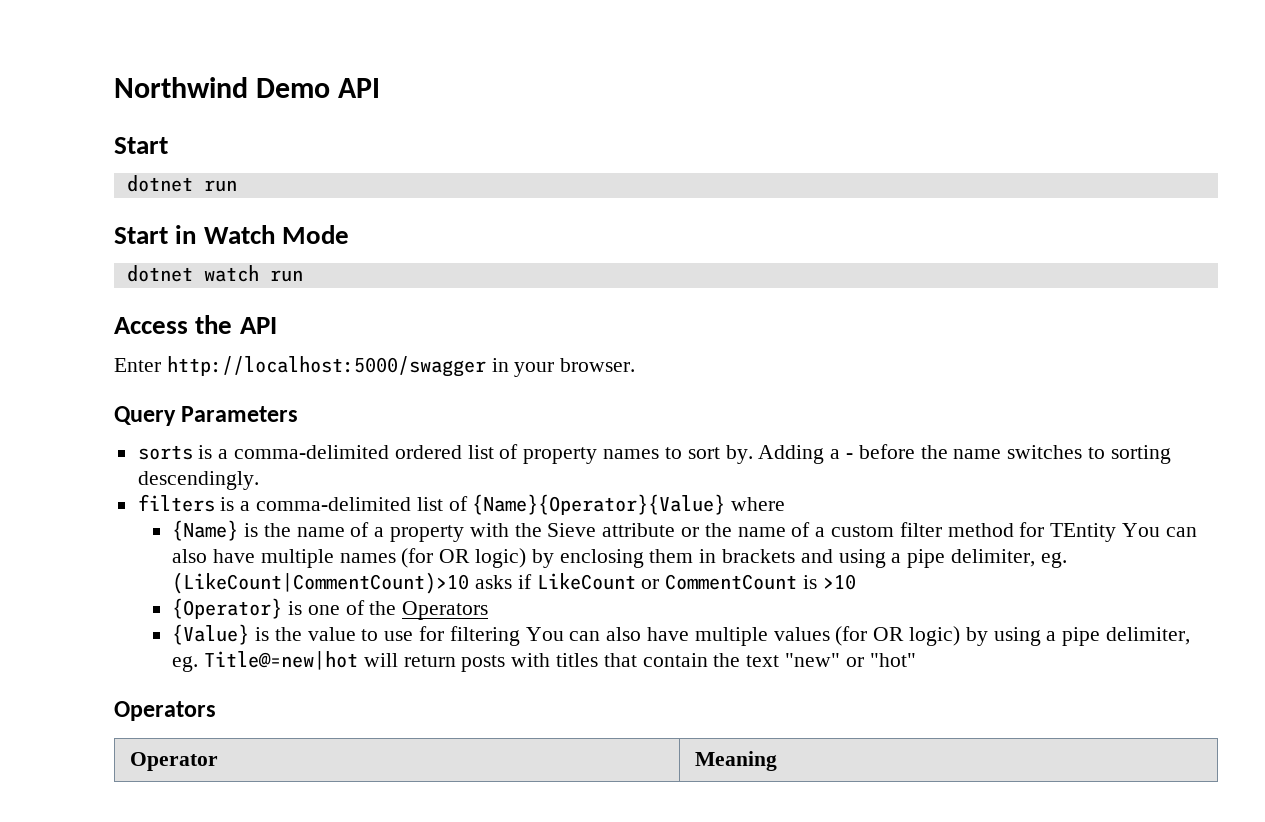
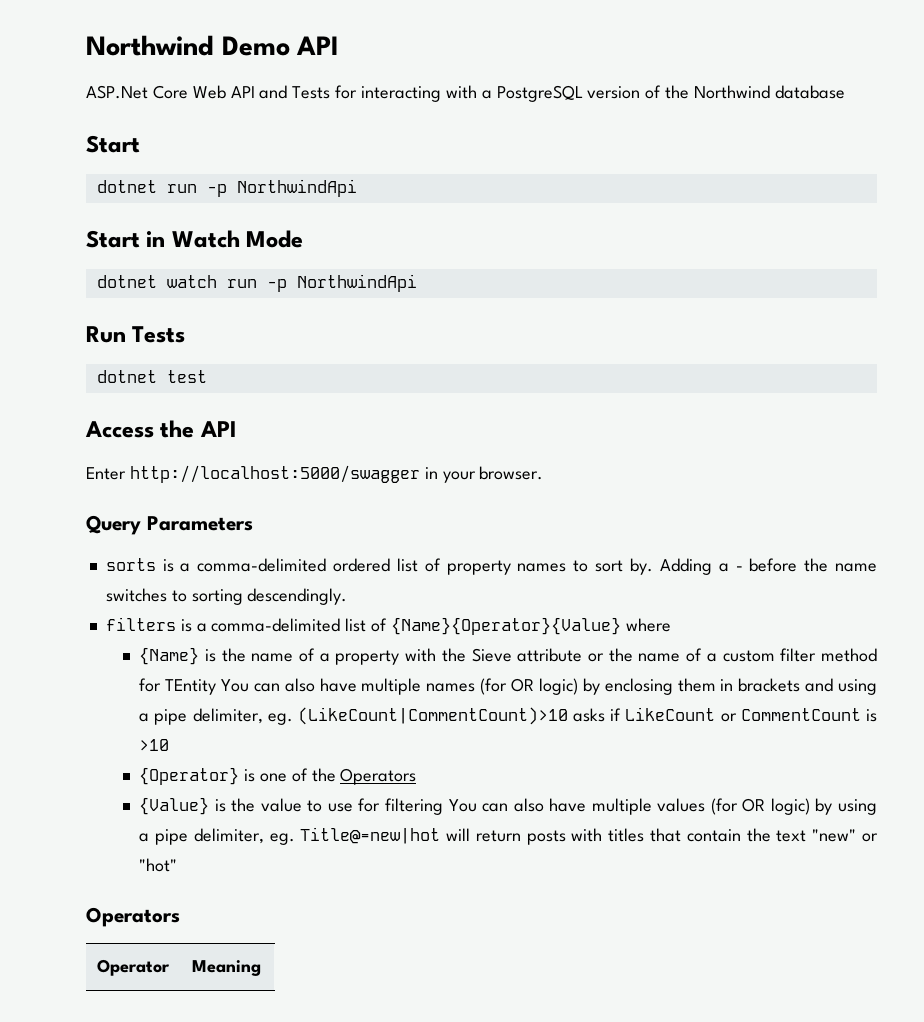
(381, 88) none -> [86,85,845,102] // ASP.Net Core Web API and Tests for interacting with a PostgreSQL version of the Northwind database
(237, 186) none -> [206,179,357,197] -p NorthwindApi
(303, 276) none -> [266,274,417,292] [86,326,186,343] [96,370,207,383] -p NorthwindApi // Run Tests // dotnet test

